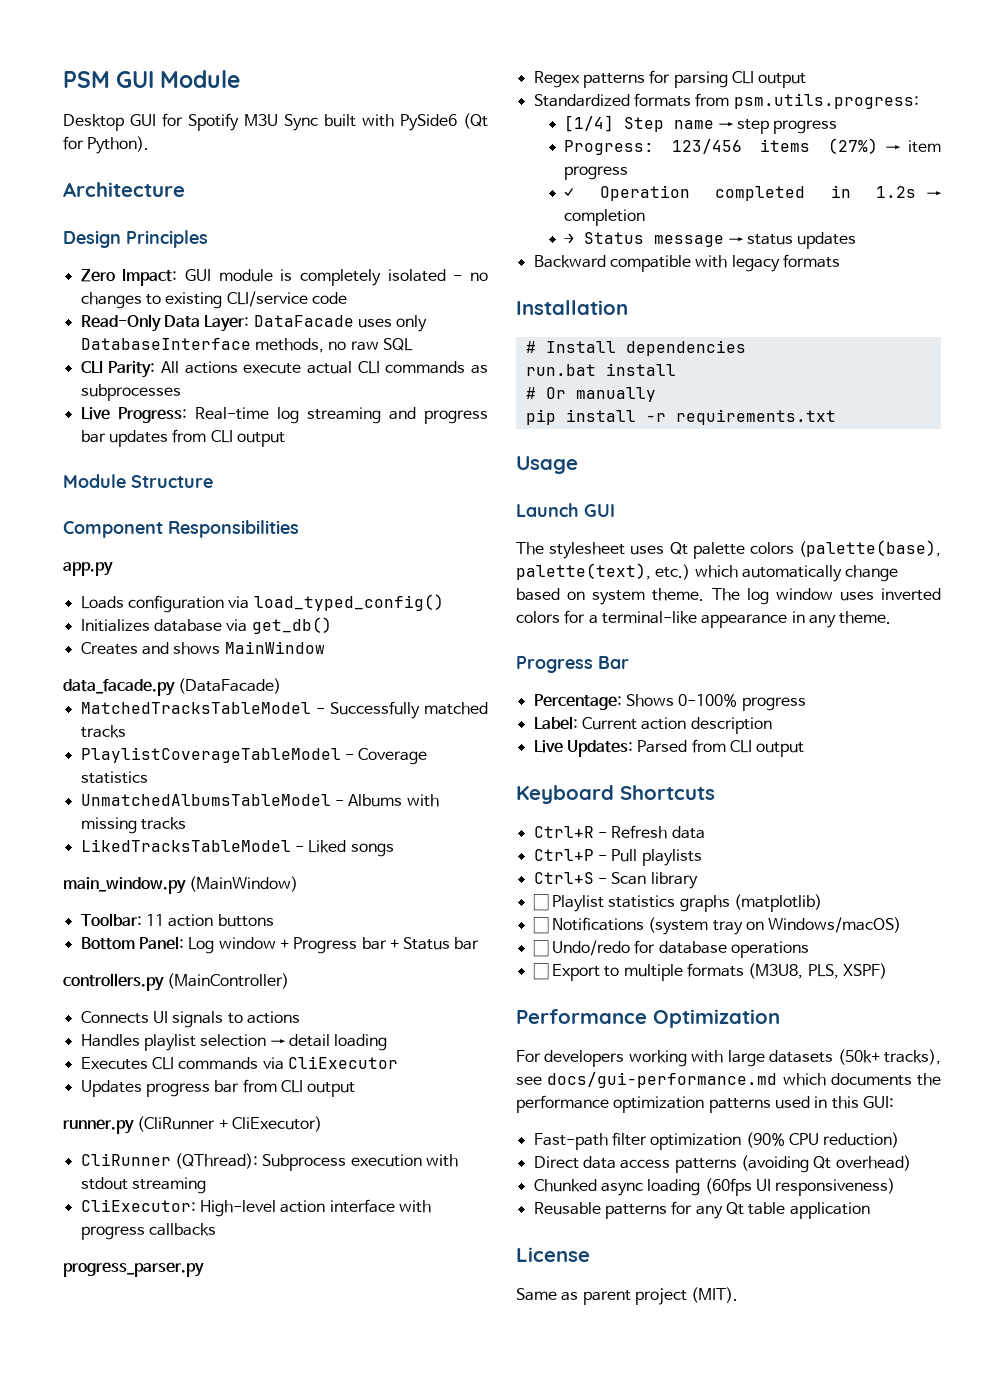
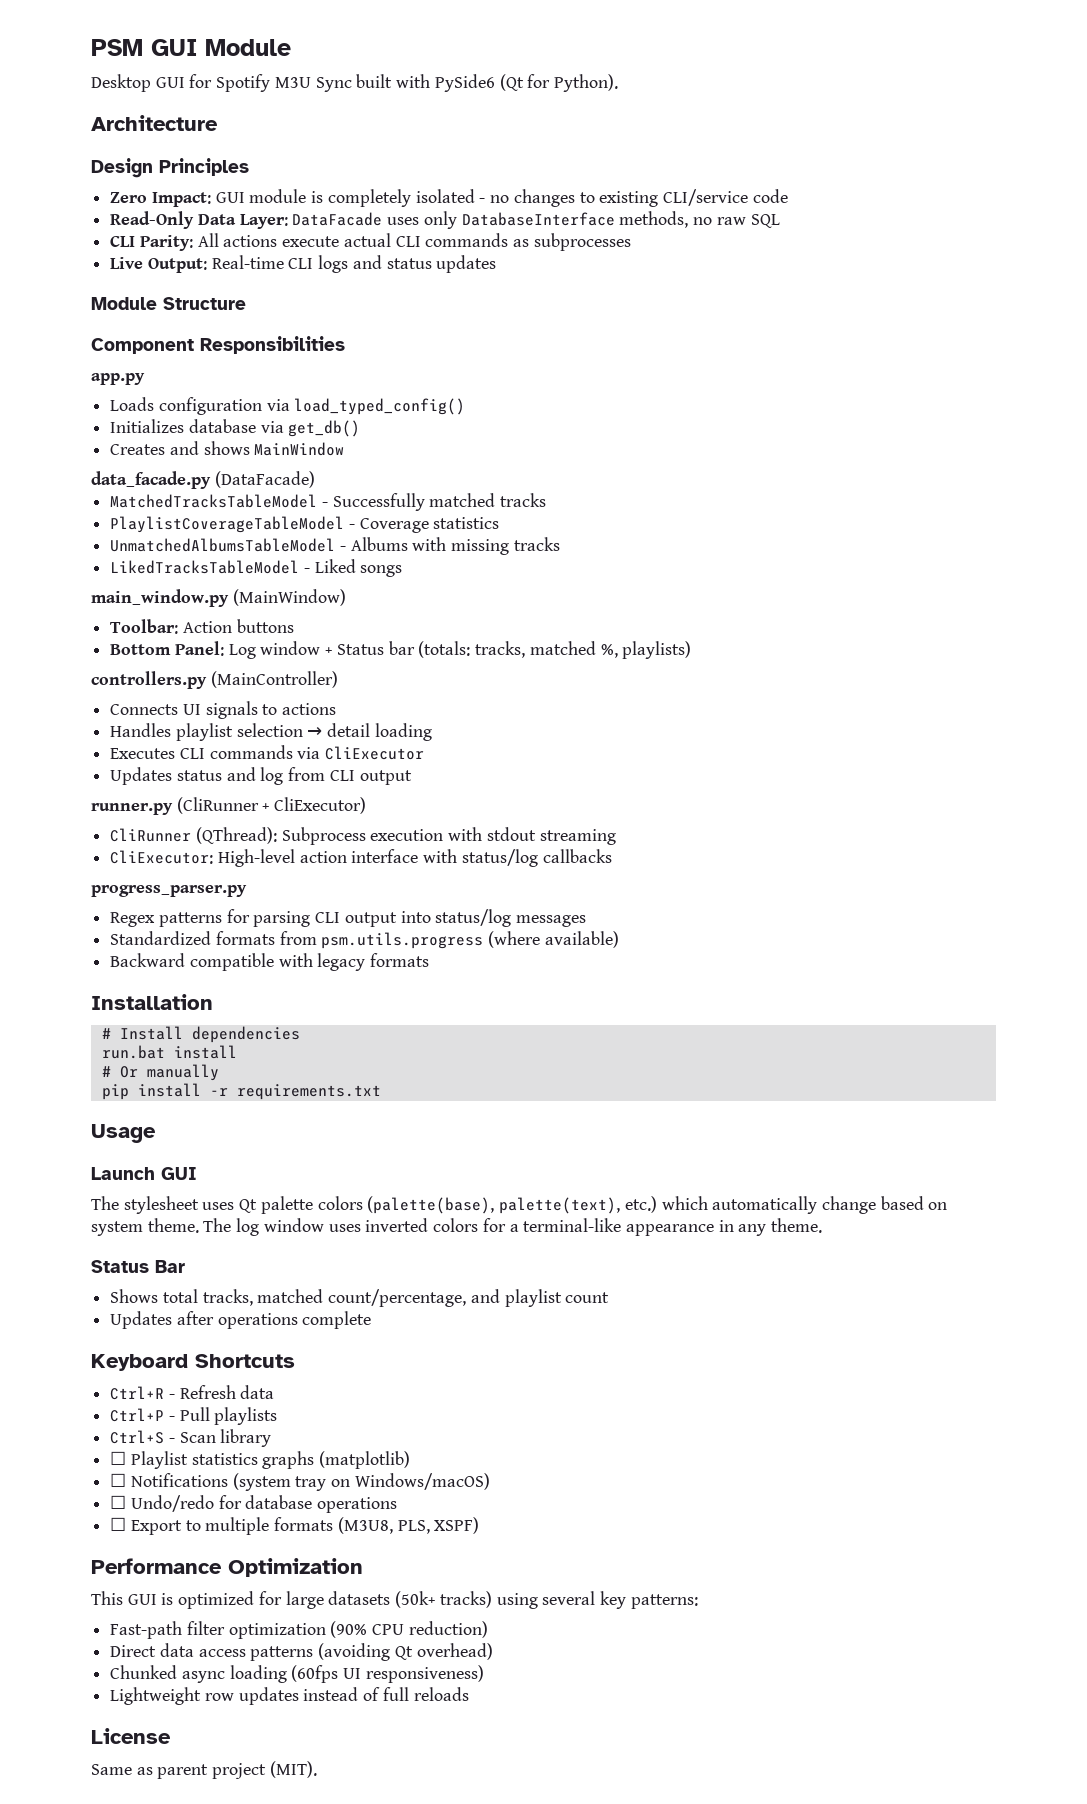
[117,407,488,424] [80,429,285,447] Progress: Real-time log streaming and progress bar updates from CLI output -> [147,255,497,273] Output: Real-time CLI logs and status updates
[145,914,214,927] 11 action -> [182,621,232,633] Action
[293,937,399,954] Progress bar + -> (333, 651) none
(480, 943) none -> [418,641,692,659] (totals: tracks, matched %, playlists)
[145,1080,240,1097] progress bar -> [176,767,284,785] status and log
[80,1226,145,1240] progress -> [461,849,538,867] status/log
(807, 80) none -> [400,909,587,927] into status/log messages
[733,93,919,109] [564,115,838,134] [564,138,941,155] [564,166,629,180] [564,185,942,201] [564,209,646,226] [564,232,857,249] psm.utils.progress: // [1/4] Step name → step progress // Progress: 123/456 items (27%) → item progress // ✓ Operation completed in 1.2s → completion // → Status message → status updates -> [321,931,619,949] psm.utils.progress (where available)
[516,656,593,673] Progress -> [91,1260,149,1273] Status
[533,694,806,711] [533,716,772,734] [533,739,805,757] Percentage: Shows 0-100% progress // Label: Current action description // Live Updates: Parsed from CLI output -> [110,1289,610,1307] [110,1311,372,1329] Shows total tracks, matched count/percentage, and playlist count // Updates after operations complete
[516,1049,941,1067] [516,1072,941,1088] [516,1095,894,1113] For developers working with large datasets (50k+ tracks), see docs/gui-performance.md which documents the performance optimization patterns used in this GUI: -> [91,1591,698,1609] This GUI is optimized for large datasets (50k+ tracks) using several key patterns:
[533,1201,870,1219] Reusable patterns for any Qt table application -> [110,1687,469,1705] Lightweight row updates instead of full reloads

